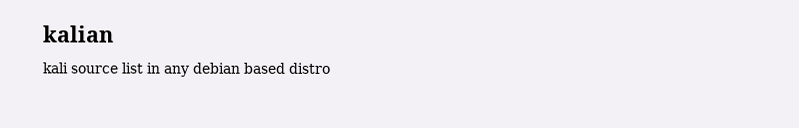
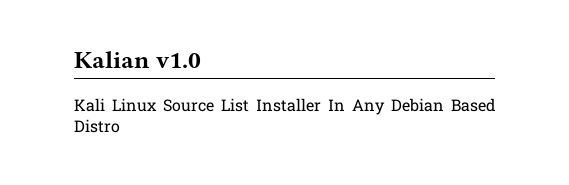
[43,25,114,43] [42,62,331,77] kalian // kali source list in any debian based distro -> [74,51,201,68] [74,98,495,115] [74,119,120,133] Kalian v1.0 // Kali Linux Source List Installer In Any Debian Based Distro

